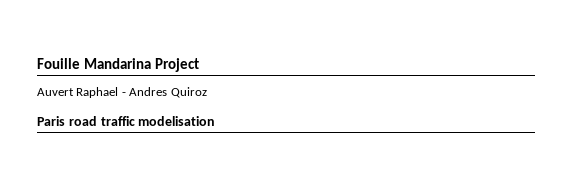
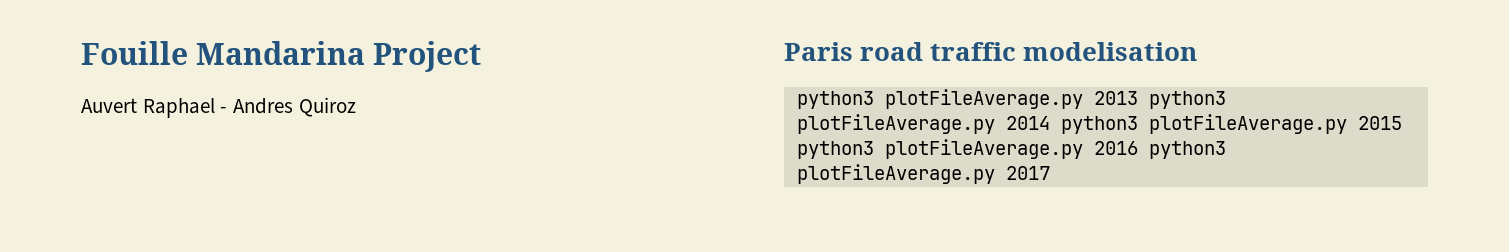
(216, 121) none -> [796,89,1226,109] [796,114,1402,134] [796,139,1226,159] [796,164,1050,184] // python3 plotFileAverage.py 2013 python3 plotFileAverage.py 2014 python3 plotFileAverage.py 2015 python3 plotFileAverage.py 2016 python3 plotFileAverage.py 2017

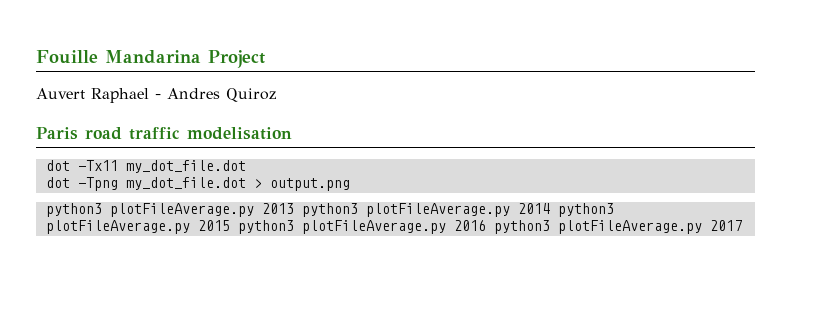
(1198, 51) none -> [45,160,246,173] [45,177,350,191] // dot -Tx11 my_dot_file.dot // dot -Tpng my_dot_file.dot > output.png

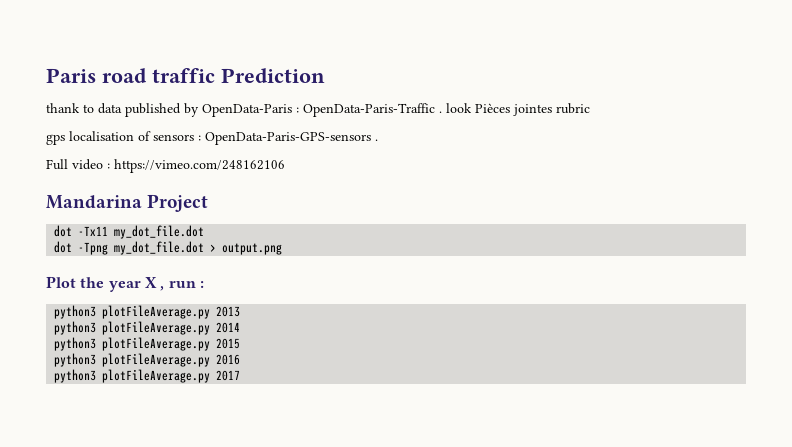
[36,50,265,68] [36,88,276,103] [36,127,292,140] Fouille Mandarina Project // Auvert Raphael - Andres Quiroz // Paris road traffic modelisation -> [46,68,325,83] [46,103,590,117] [46,131,378,145] [46,159,285,173] [46,194,209,212] Paris road traffic Prediction // thank to data published by OpenData-Paris : OpenData-Paris-Traffic . look Pièces jointes rubric // gps localisation of sensors : OpenData-Paris-GPS-sensors . // Full video : https://vimeo.com/248162106 // Mandarina Project
(350, 184) none -> [46,276,204,292] // Plot the year X , run :
(294, 208) none -> (241, 311) //
(550, 208) none -> (241, 327) //
(230, 225) none -> (241, 343) //
(486, 225) none -> (241, 359) //

